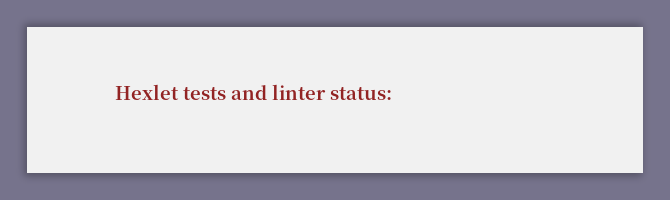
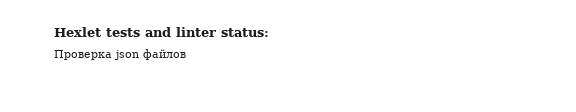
(392, 93) none -> [54,49,186,60] // Проверка json файлов

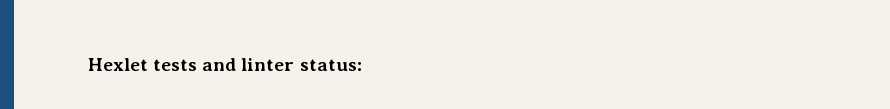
[54,49,186,60] // Проверка json файлов -> (362, 65) none

